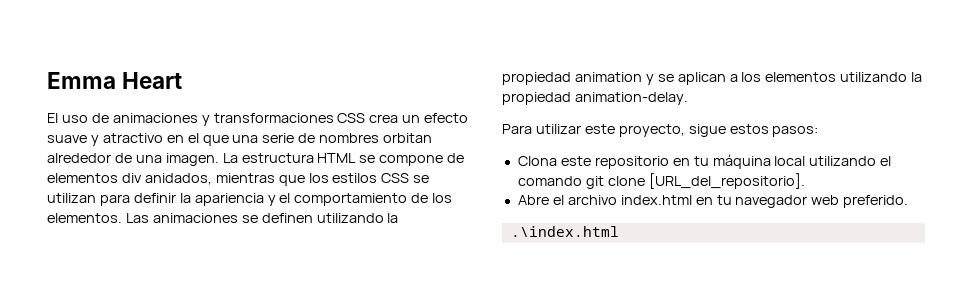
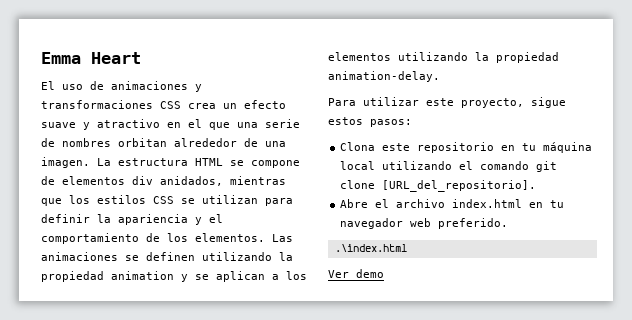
(619, 231) none -> [328,269,384,278] // Ver demo

